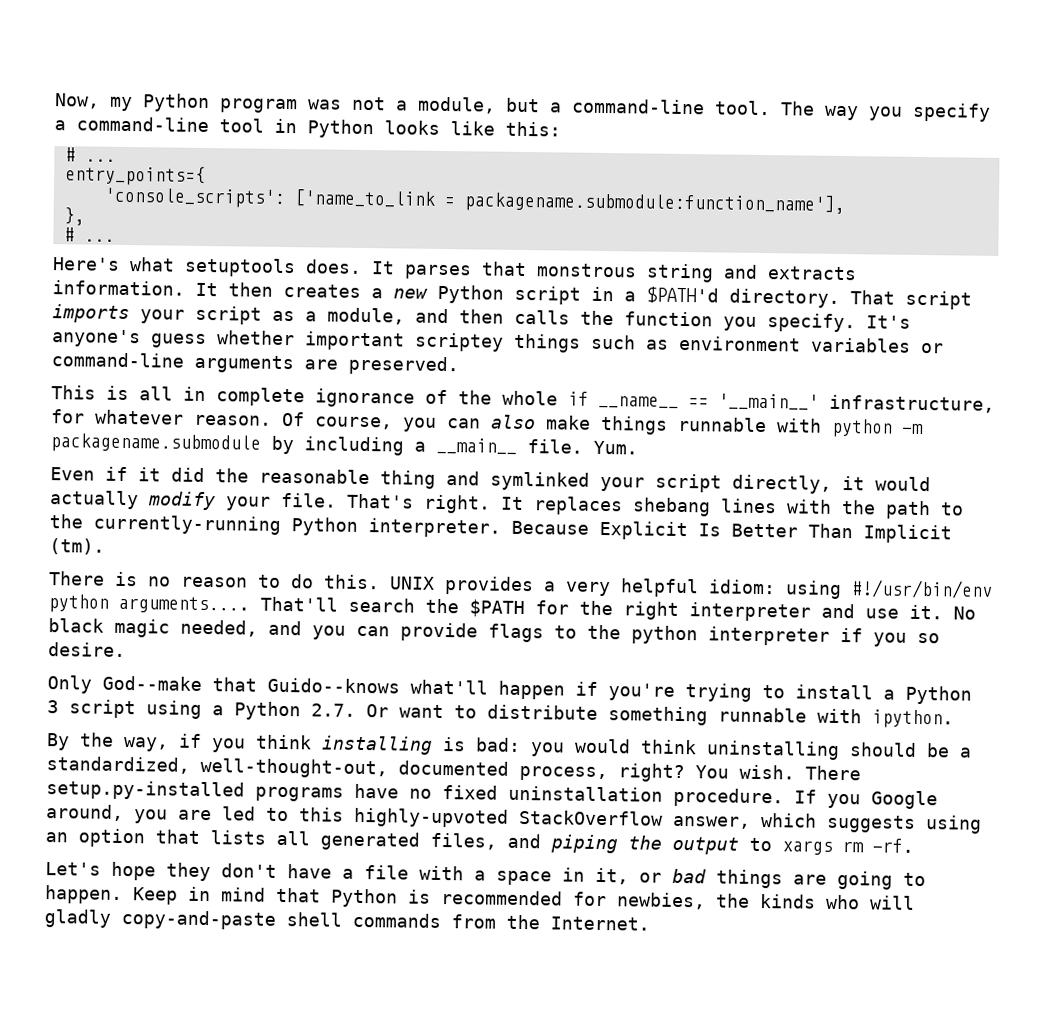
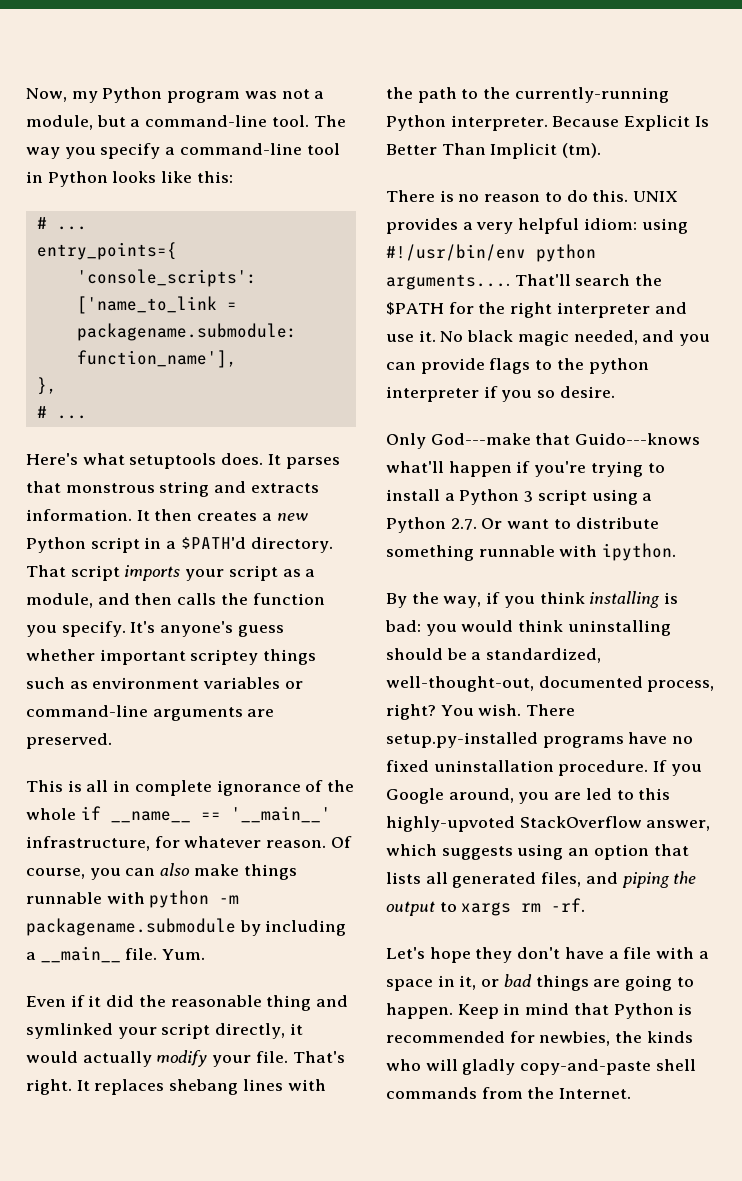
[102,675,400,694] God--make that Guido--knows -> [430,433,701,445] God---make that Guido---knows

